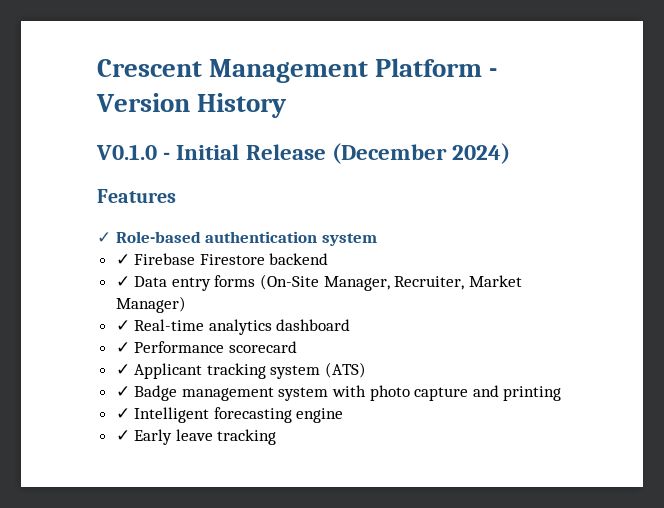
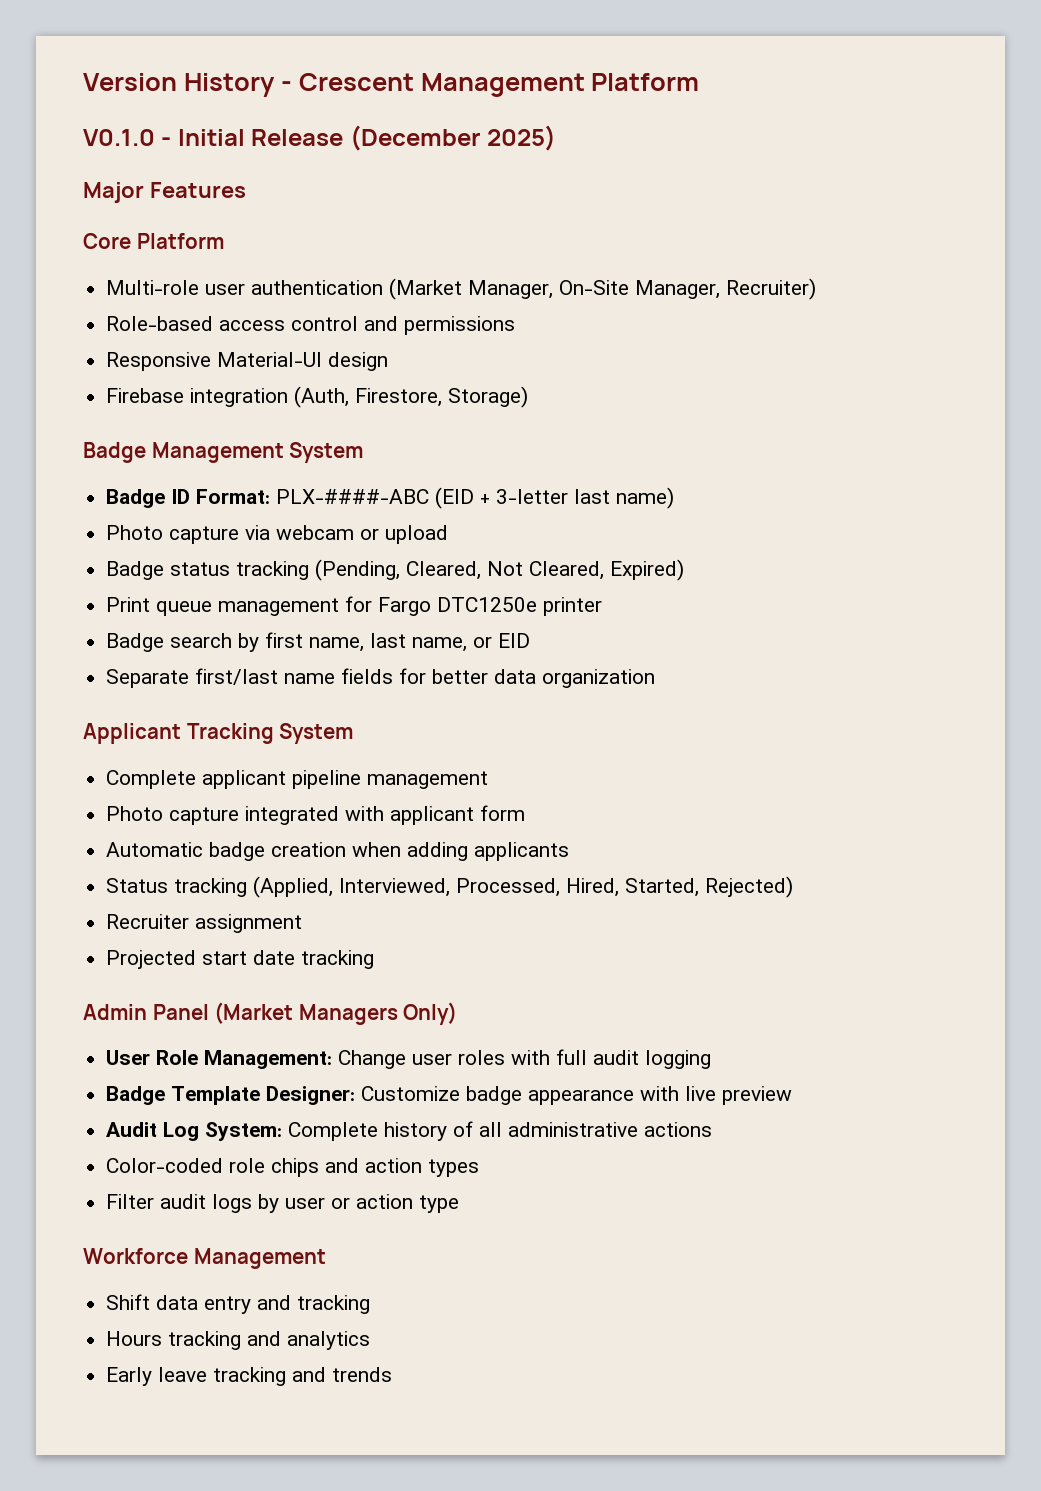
(97, 68) none -> [83,73,292,97] Version History -
[489,68,498,77] [96,93,288,118] - Version History -> (700, 82) none
[452,143,511,164] 2024) // -> [487,125,557,151] [83,182,144,203] 2025) // Major
[97,231,377,246] [115,253,329,265] [115,274,522,291] [115,296,186,313] [115,319,351,335] [115,341,297,353] [115,362,367,379] [115,385,562,401] [115,407,344,423] [115,430,130,441] ✓ Role-based authentication system // ✓ Firebase Firestore backend // ✓ Data entry forms (On-Site Manager, Recruiter, Market Manager) // ✓ Real-time analytics dashboard // ✓ Performance scorecard // ✓ Applicant tracking system (ATS) // ✓ Badge management system with photo capture and printing // ✓ Intelligent forecasting engine // ✓ -> [83,233,224,249] [106,278,817,300] [106,316,516,335] [106,352,389,371] [106,386,529,408] [83,442,364,463] [106,487,675,509] [106,525,449,544] [106,559,685,581] [106,596,603,616] [106,632,531,652] [106,668,656,688] [83,723,354,744] [106,770,489,789] [106,805,526,825] [106,842,570,861] [106,876,794,898] [106,914,303,933] [106,950,375,969] [83,1002,458,1025] [106,1049,712,1069] [106,1086,793,1105] [106,1121,713,1141] [106,1158,480,1177] [106,1194,460,1213] [83,1248,326,1269] [106,1294,371,1314] [106,1331,371,1350] Core Platform // Multi-role user authentication (Market Manager, On-Site Manager, Recruiter) // Role-based access control and permissions // Responsive Material-UI design // Firebase integration (Auth, Firestore, Storage) // Badge Management System // Badge ID Format: PLX-####-ABC (EID + 3-letter last name) // Photo capture via webcam or upload // Badge status tracking (Pending, Cleared, Not Cleared, Expired) // Print queue management for Fargo DTC1250e printer // Badge search by first name, last name, or EID // Separate first/last name fields for better data organization // Applicant Tracking System // Complete applicant pipeline management // Photo capture integrated with applicant form // Automatic badge creation when adding applicants // Status tracking (Applied, Interviewed, Processed, Hired, Started, Rejected) // Recruiter assignment // Projected start date tracking // Admin Panel (Market Managers Only) // User Role Management: Change user roles with full audit logging // Badge Template Designer: Customize badge appearance with live preview // Audit Log System: Complete history of all administrative actions // Color-coded role chips and action types // Filter audit logs by user or action type // Workforce Management // Shift data entry and tracking // Hours tracking and analytics //
(277, 437) none -> [292,1367,393,1382] and trends

